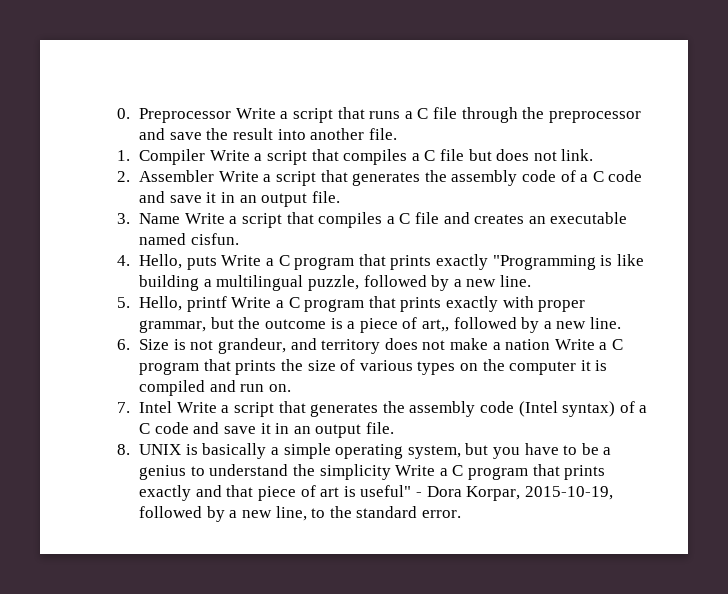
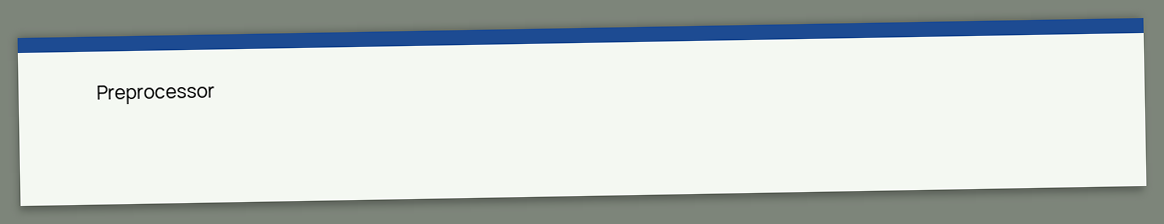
[117,107,641,123] [139,128,397,140] [117,149,594,165] [117,170,643,186] [139,191,340,207] [117,212,628,228] [139,233,239,245] [117,254,644,270] [139,275,531,291] [117,296,586,312] [139,317,621,333] [117,338,623,354] [139,359,608,375] [139,380,292,396] [117,401,648,417] [139,422,394,438] [117,443,612,459] [139,464,606,480] [139,485,613,501] [139,506,461,522] 0. Preprocessor Write a script that runs a C file through the preprocessor and save the result into another file. // 1. Compiler Write a script that compiles a C file but does not link. // 2. Assembler Write a script that generates the assembly code of a C code and save it in an output file. // 3. Name Write a script that compiles a C file and creates an executable named cisfun. // 4. Hello, puts Write a C program that prints exactly "Programming is like building a multilingual puzzle, followed by a new line. // 5. Hello, printf Write a C program that prints exactly with proper grammar, but the outcome is a piece of art,, followed by a new line. // 6. Size is not grandeur, and territory does not make a nation Write a C program that prints the size of various types on the computer it is compiled and run on. // 7. Intel Write a script that generates the assembly code (Intel syntax) of a C code and save it in an output file. // 8. UNIX is basically a simple operating system, but you have to be a genius to understand the simplicity Write a C program that prints exactly and that piece of art is useful" - Dora Korpar, 2015-10-19, followed by a new line, to the standard error. -> [96,83,215,105] Preprocessor

